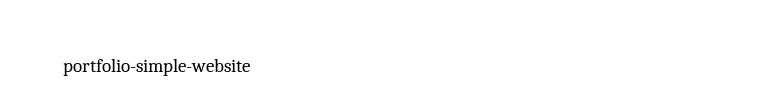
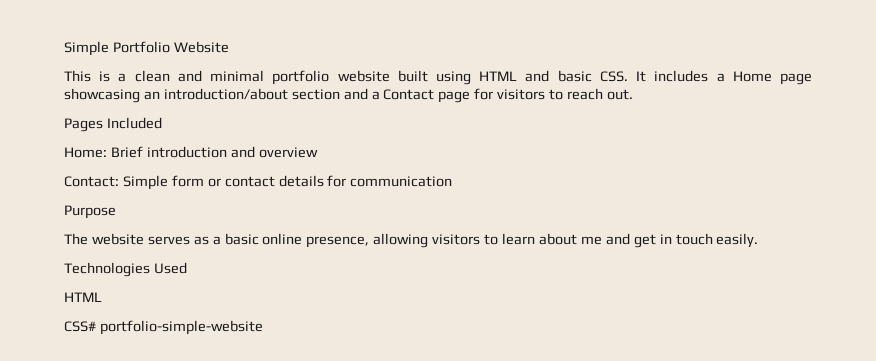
(63, 67) none -> [64,41,229,56] [64,70,812,85] [64,88,633,103] [64,117,162,132] [64,146,318,158] [64,175,453,190] [64,205,116,219] [64,233,759,248] [64,262,187,277] [64,292,102,302] [64,321,96,332] Simple Portfolio Website // This is a clean and minimal portfolio website built using HTML and basic CSS. It includes a Home page showcasing an introduction/about section and a Contact page for visitors to reach out. // Pages Included // Home: Brief introduction and overview // Contact: Simple form or contact details for communication // Purpose // The website serves as a basic online presence, allowing visitors to learn about me and get in touch easily. // Technologies Used // HTML // CSS#

